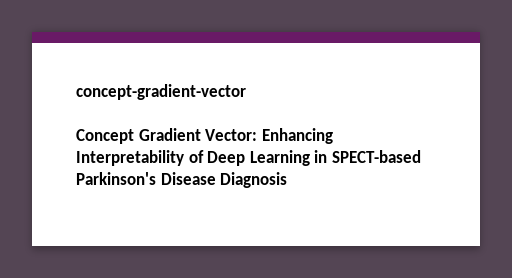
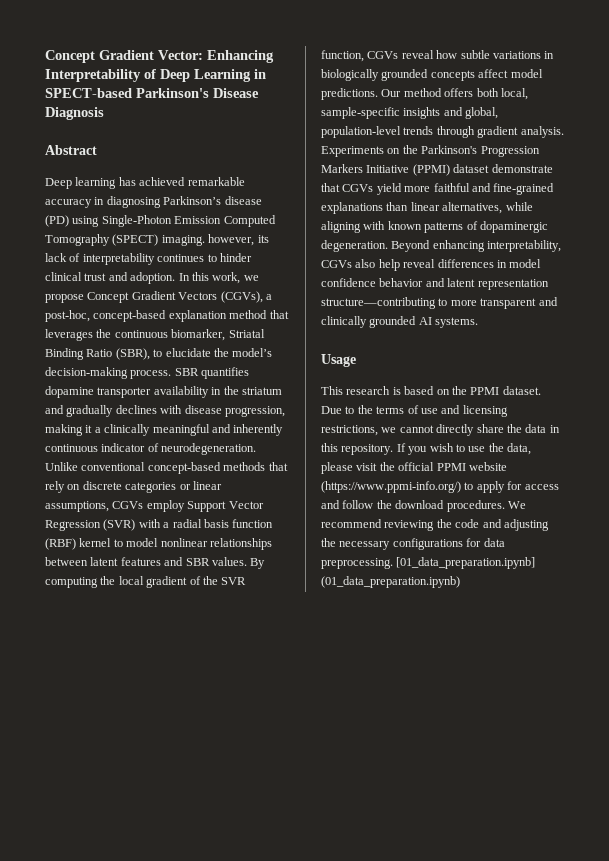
[76,84,246,100] concept-gradient-vector // -> (45, 56) none
(288, 180) none -> [45,145,97,155] [45,177,245,189] [45,196,262,208] [45,215,276,227] [45,234,269,246] [45,253,252,265] [45,272,259,284] [45,291,272,303] [45,310,289,322] [45,329,265,341] [45,348,273,360] [45,367,250,379] [45,386,282,398] [45,405,285,417] [45,424,284,436] [45,443,257,455] [45,462,288,474] [45,481,222,493] [45,500,264,512] [45,519,274,531] [45,538,272,550] [45,557,266,569] [45,576,247,588] [321,50,555,62] [321,69,543,81] [321,88,528,100] [321,107,499,119] [321,126,564,138] [321,145,540,157] [321,164,553,176] [321,183,555,195] [321,202,533,214] [321,221,548,233] [321,240,562,252] [321,259,542,271] [321,278,549,290] [321,297,558,309] [321,316,479,328] [321,354,356,367] [321,386,541,395] [321,405,508,417] [321,424,560,436] [321,443,531,455] [321,462,507,474] [321,481,559,493] [321,500,526,512] [321,519,549,531] [321,538,505,550] [321,557,536,569] [321,576,460,588] // Abstract // Deep learning has achieved remarkable accuracy in diagnosing Parkinson’s disease (PD) using Single-Photon Emission Computed Tomography (SPECT) imaging. however, its lack of interpretability continues to hinder clinical trust and adoption. In this work, we propose Concept Gradient Vectors (CGVs), a post-hoc, concept-based explanation method that leverages the continuous biomarker, Striatal Binding Ratio (SBR), to elucidate the model’s decision-making process. SBR quantifies dopamine transporter availability in the striatum and gradually declines with disease progression, making it a clinically meaningful and inherently continuous indicator of neurodegeneration. Unlike conventional concept-based methods that rely on discrete categories or linear assumptions, CGVs employ Support Vector Regression (SVR) with a radial basis function (RBF) kernel to model nonlinear relationships between latent features and SBR values. By computing the local gradient of the SVR function, CGVs reveal how subtle variations in biologically grounded concepts affect model predictions. Our method offers both local, sample-specific insights and global, population-level trends through gradient analysis. Experiments on the Parkinson's Progression Markers Initiative (PPMI) dataset demonstrate that CGVs yield more faithful and fine-grained explanations than linear alternatives, while aligning with known patterns of dopaminergic degeneration. Beyond enhancing interpretability, CGVs also help reveal differences in model confidence behavior and latent representation structure—contributing to more transparent and clinically grounded AI systems. // Usage // This research is based on the PPMI dataset. Due to the terms of use and licensing restrictions, we cannot directly share the data in this repository. If you wish to use the data, please visit the official PPMI website (https://www.ppmi-info.org/) to apply for access and follow the download procedures. We recommend reviewing the code and adjusting the necessary configurations for data preprocessing. [01_data_preparation.ipynb] (01_data_preparation.ipynb)

